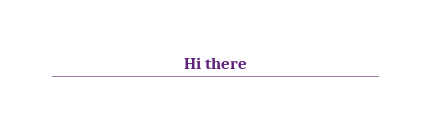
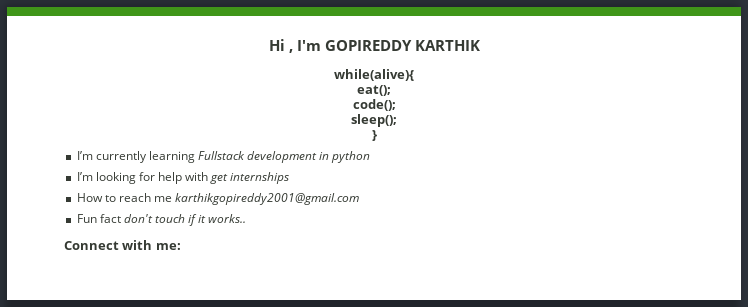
[205,57,248,69] there -> [288,40,480,53] [334,69,414,81] [357,85,391,96] [352,99,396,111] [351,114,397,127] [371,130,377,141] [76,151,371,163] [76,172,290,184] [76,193,360,205] [76,214,247,226] [64,240,181,250] , I'm GOPIREDDY KARTHIK // while(alive){ // eat(); // code(); // sleep(); // } // I’m currently learning Fullstack development in python // I’m looking for help with get internships // How to reach me karthikgopireddy2001@gmail.com // Fun fact don't touch if it works.. // Connect with me:

